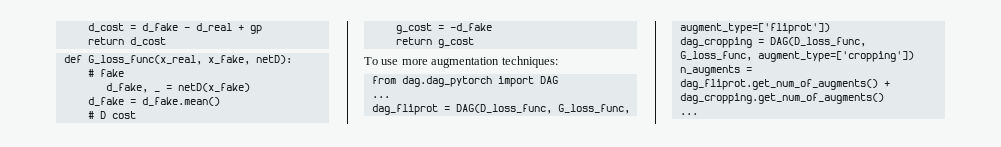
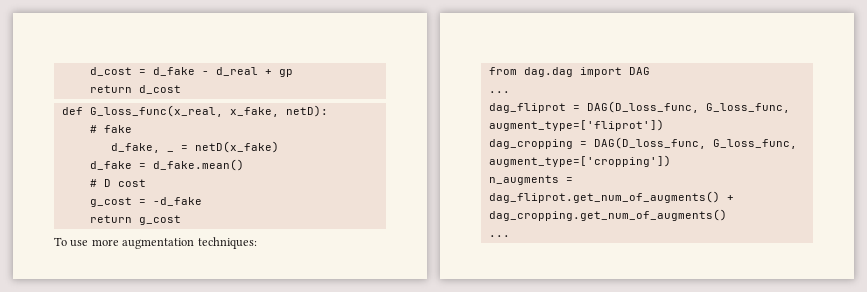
[401,76,492,87] dag.dag_pytorch -> [523,67,573,77] dag.dag

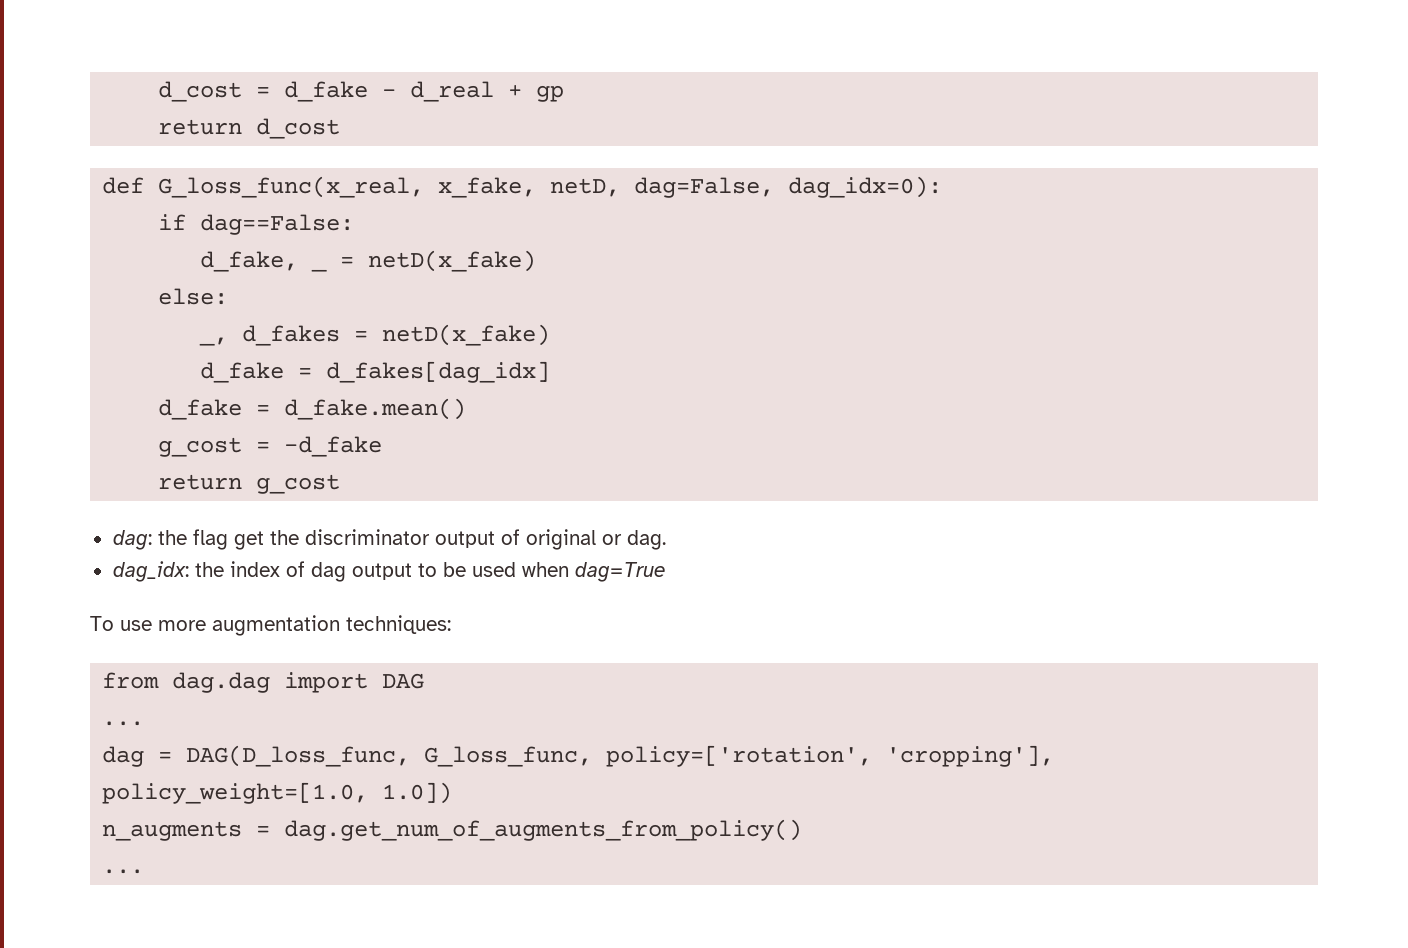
[285,105,328,117] [89,125,132,133] netD): // # fake -> [550,176,943,198] [158,214,355,235] netD, dag=False, dag_idx=0): // if dag==False:
(279, 147) none -> [158,288,229,305] [199,324,551,346] [200,361,551,383] // else: // _, d_fakes = netD(x_fake) // d_fake = d_fakes[dag_idx]
[89,179,146,187] // # D cost -> (467, 409) none
(181, 220) none -> [112,529,666,550] [112,561,665,582] // dag: the flag get the discriminator output of original or dag. // dag_idx: the index of dag output to be used when dag=True
[488,101,790,113] [488,119,664,131] [488,137,797,149] [488,155,671,167] dag_fliprot = DAG(D_loss_func, G_loss_func, augment_type=['fliprot']) // dag_cropping = DAG(D_loss_func, G_loss_func, augment_type=['cropping']) -> [102,745,1055,767] [102,782,453,804] dag = DAG(D_loss_func, G_loss_func, policy=['rotation', 'cropping'], policy_weight=[1.0, 1.0])
[488,191,734,203] [488,209,727,221] dag_fliprot.get_num_of_augments() + dag_cropping.get_num_of_augments() -> [284,819,803,841] dag.get_num_of_augments_from_policy()

